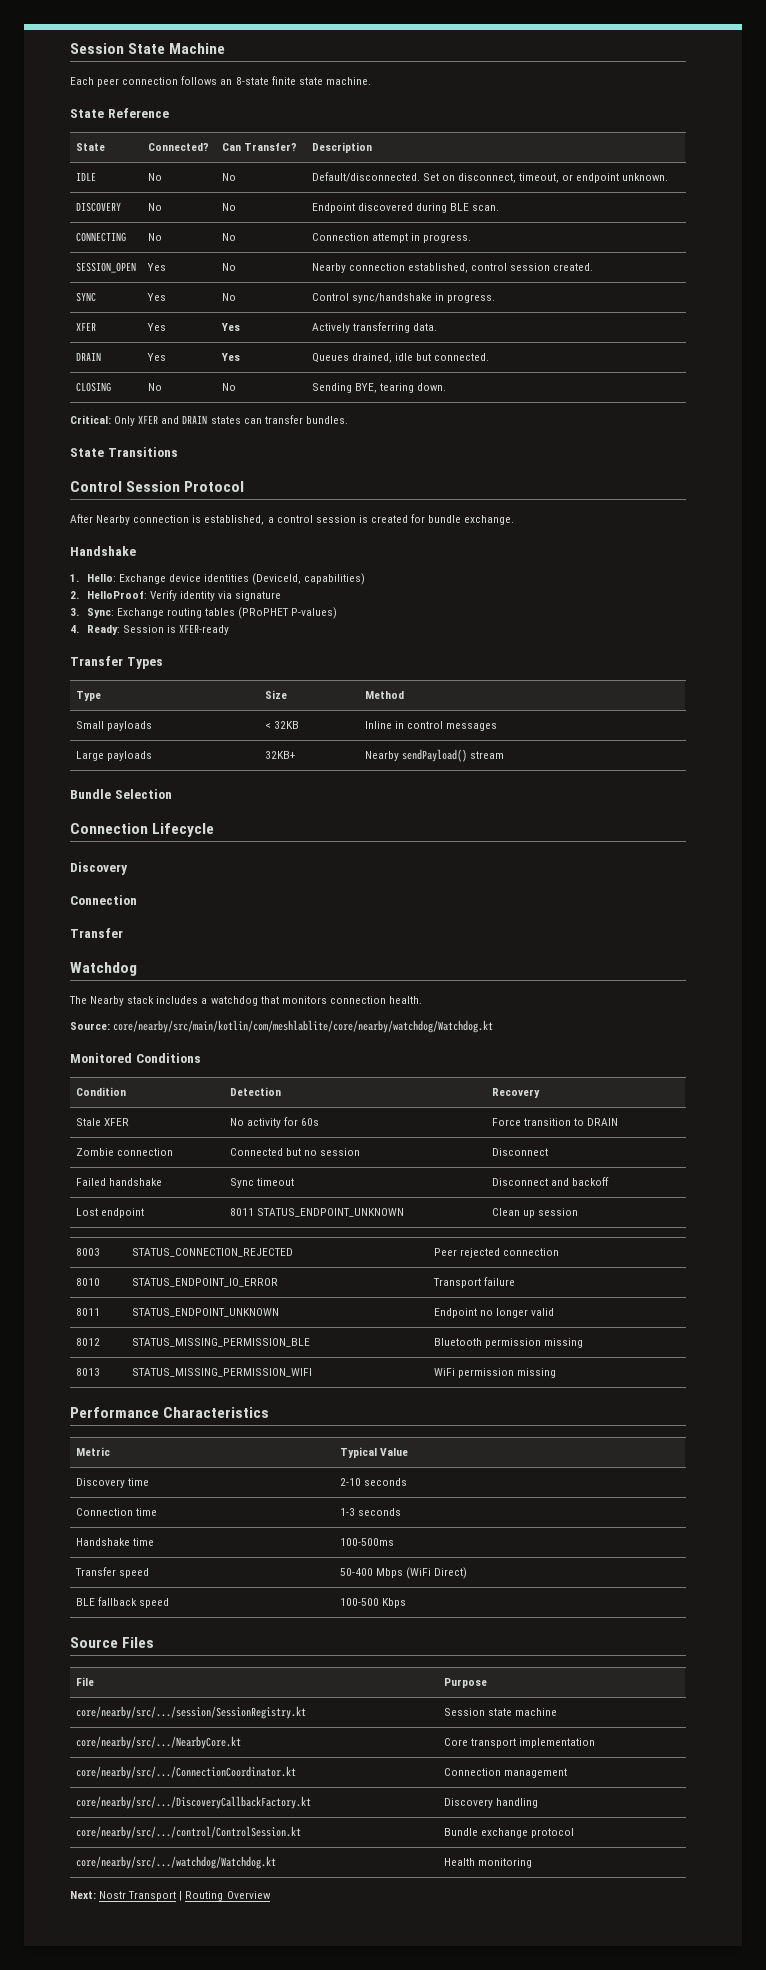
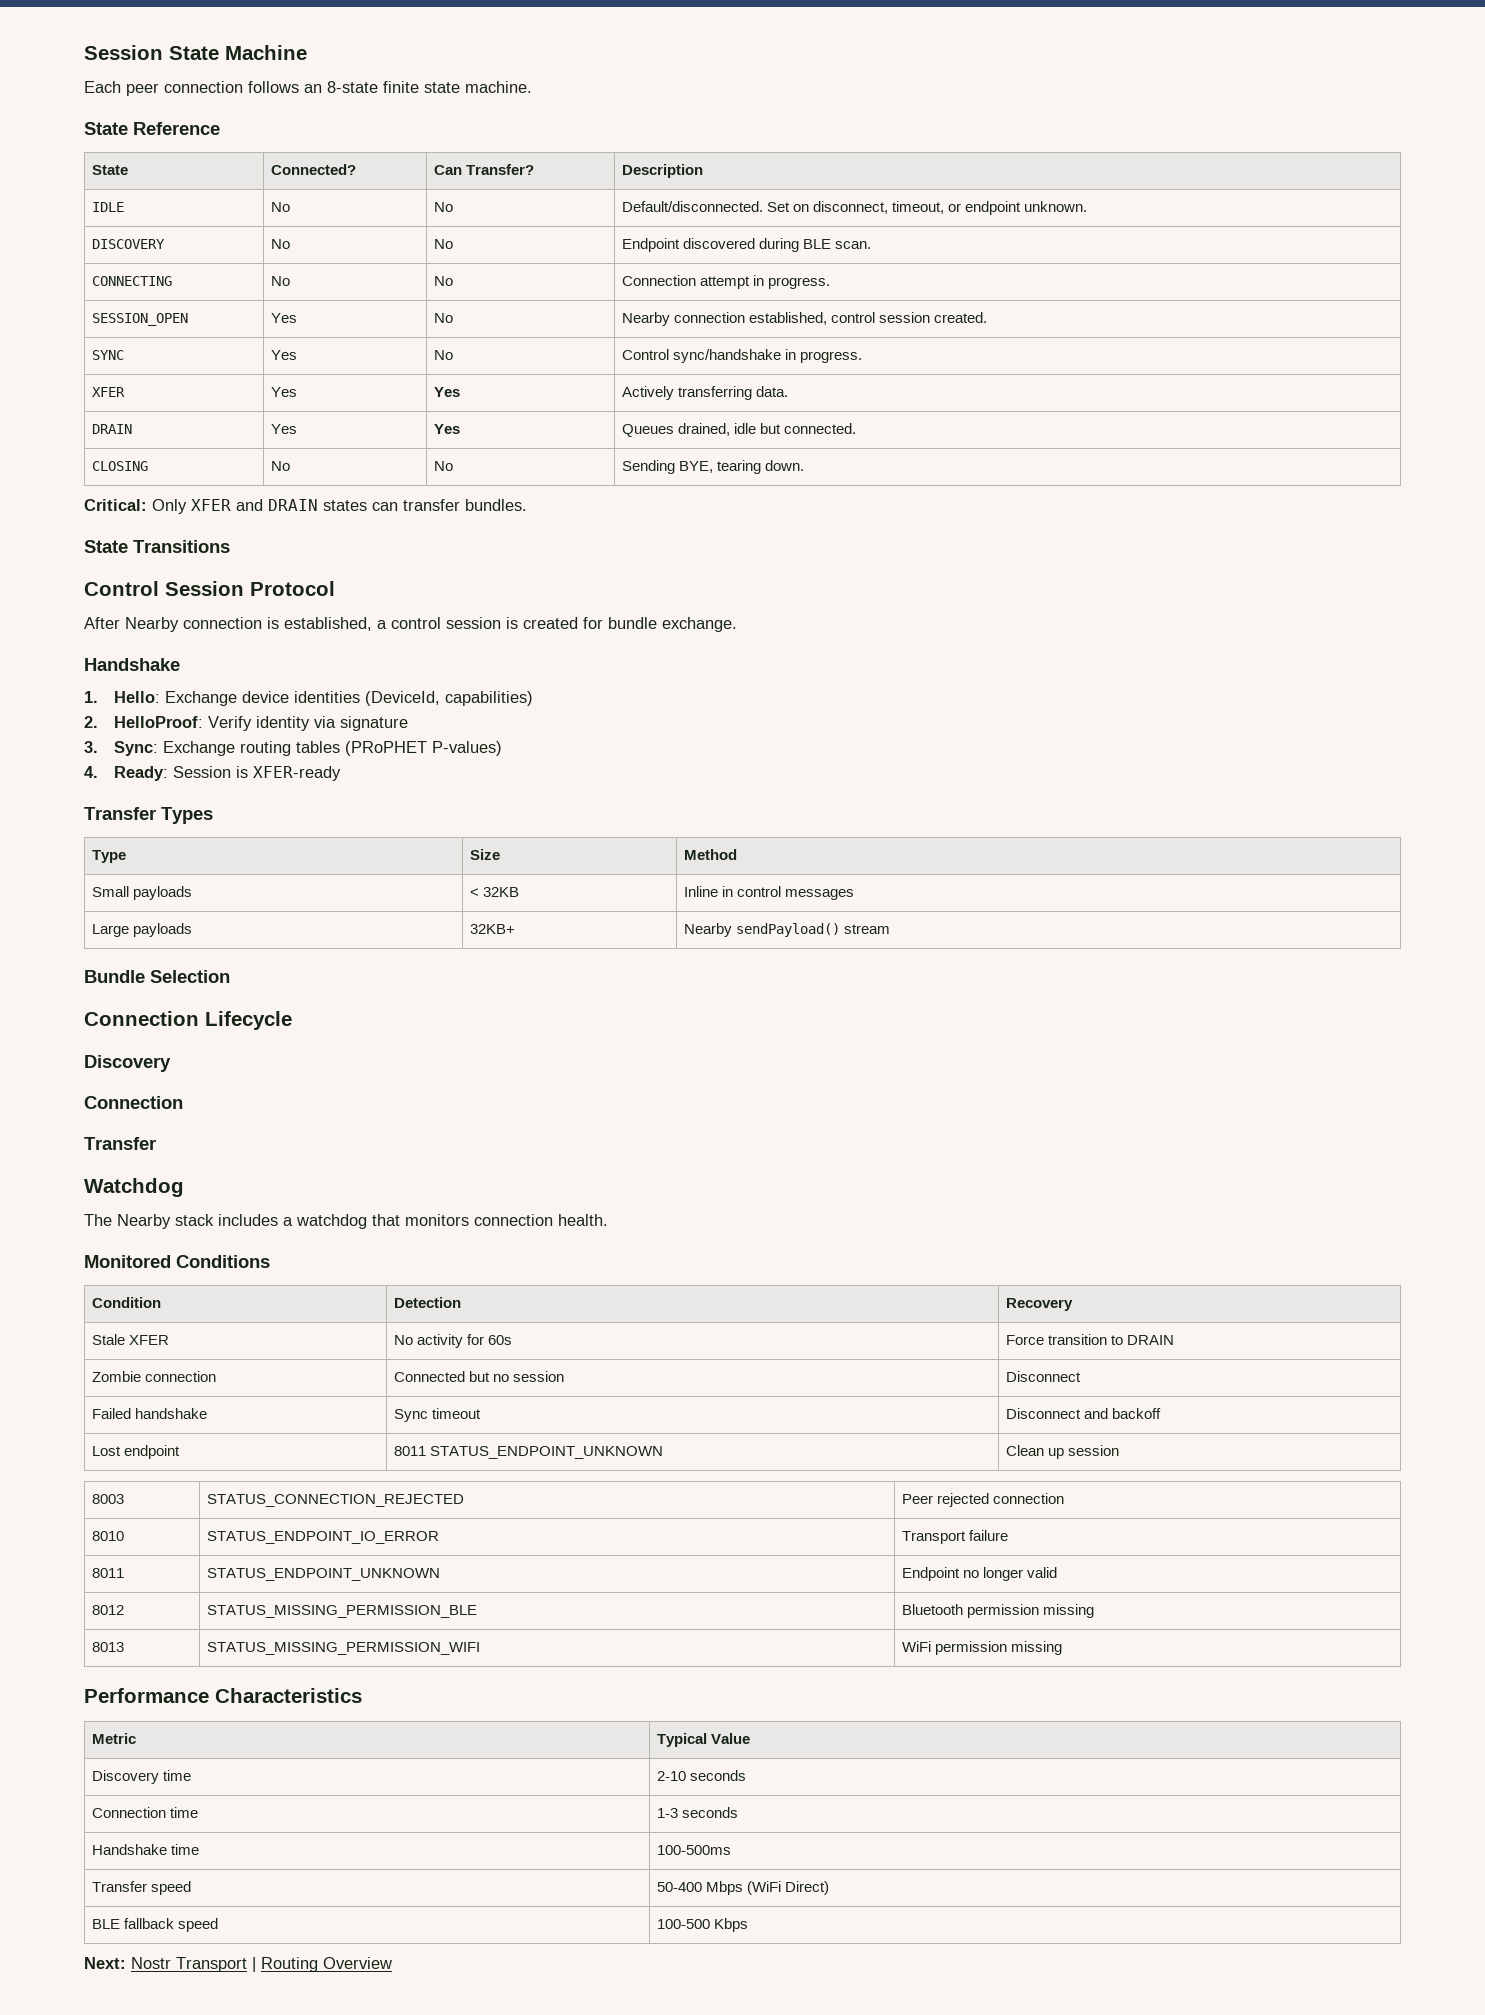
[70,1020,494,1033] // Source: core/nearby/src/main/kotlin/com/meshlablite/core/nearby/watchdog/Watchdog.kt -> (608, 1220) none
[70,1637,155,1648] [75,1677,94,1686] [443,1678,487,1688] [75,1706,306,1719] [443,1708,557,1716] [75,1736,241,1749] [443,1738,595,1748] [75,1766,296,1779] [443,1768,567,1778] [75,1796,311,1809] [443,1798,538,1808] [75,1826,301,1839] [443,1828,574,1838] [75,1856,276,1869] [443,1858,532,1868] // Source Files // File | Purpose // core/nearby/src/.../session/SessionRegistry.kt | Session state machine // core/nearby/src/.../NearbyCore.kt | Core transport implementation // core/nearby/src/.../ConnectionCoordinator.kt | Connection management // core/nearby/src/.../DiscoveryCallbackFactory.kt | Discovery handling // core/nearby/src/.../control/ControlSession.kt | Bundle exchange protocol // core/nearby/src/.../watchdog/Watchdog.kt | Health monitoring -> (748, 1925) none

